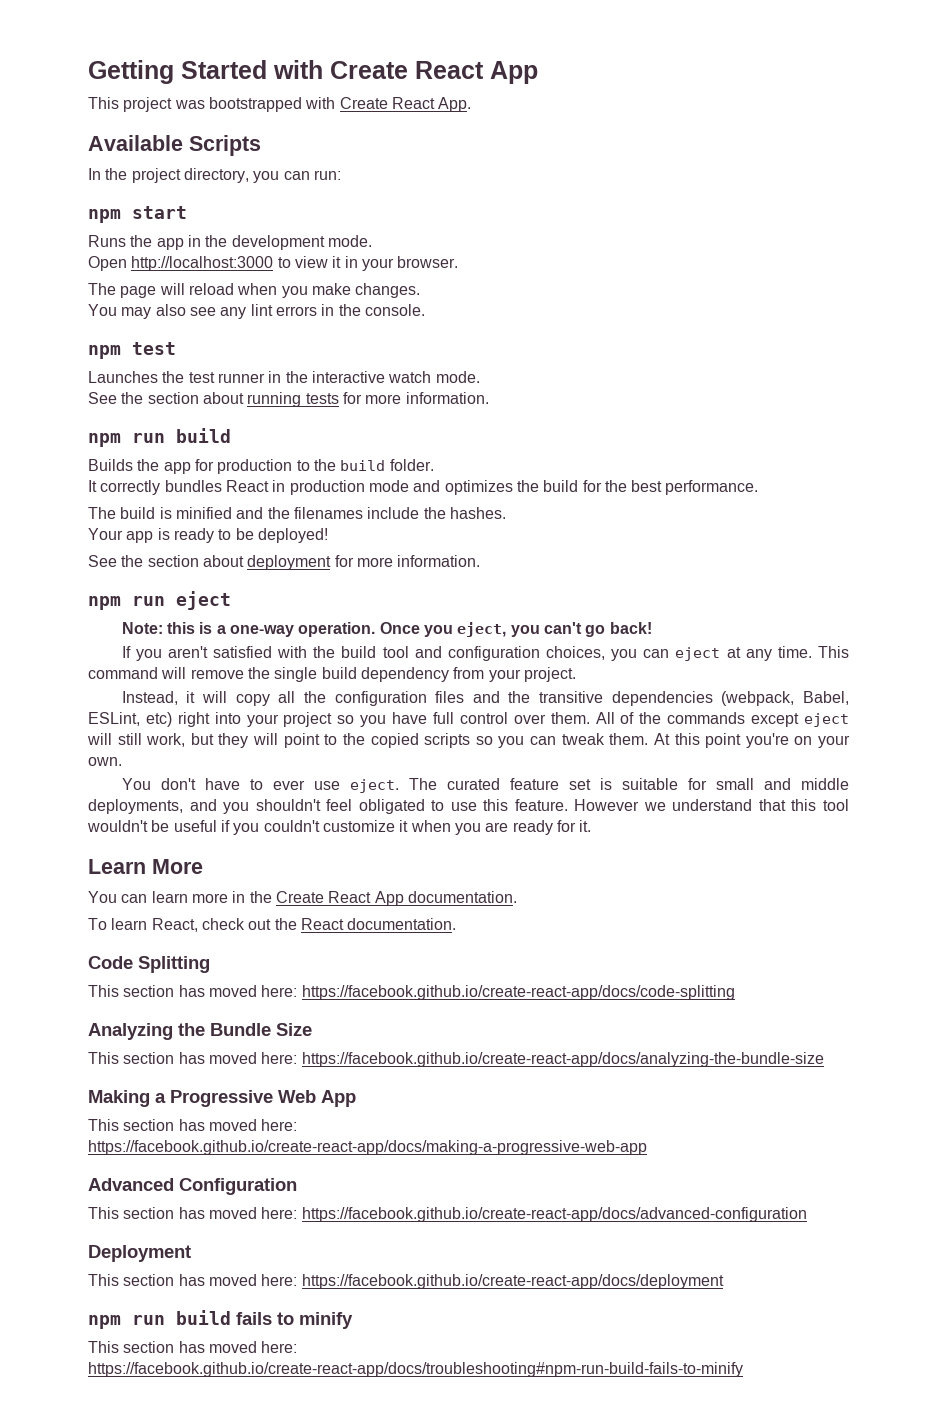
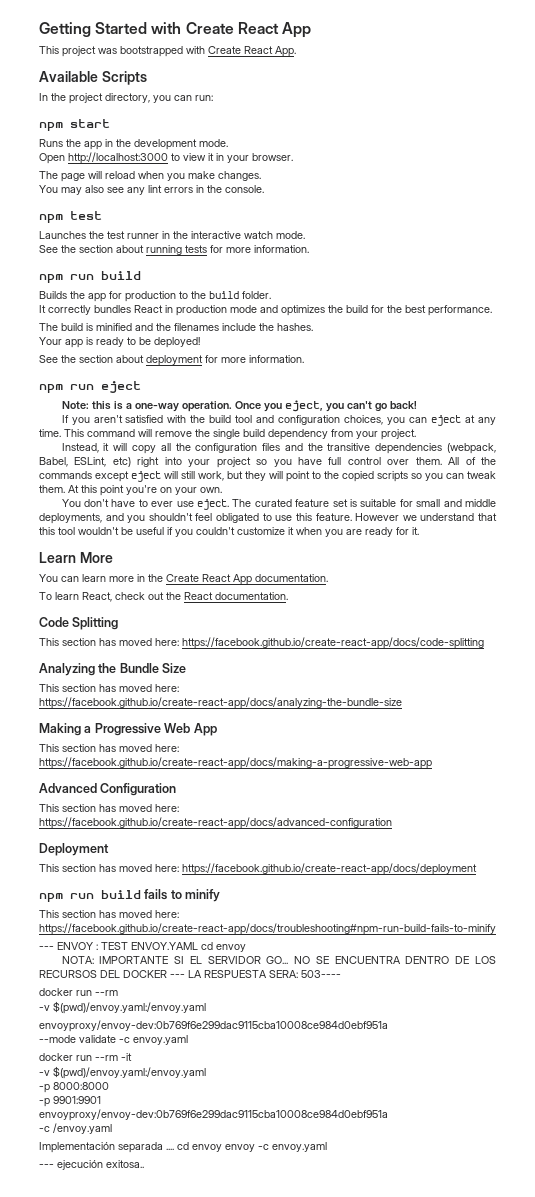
(743, 1369) none -> [39,942,246,952] [61,956,497,964] [39,970,341,978] [39,988,118,996] [39,1001,206,1014] [39,1020,388,1032] [39,1035,188,1045] [39,1053,132,1061] [39,1066,206,1079] [39,1082,109,1093] [39,1096,101,1107] [39,1109,388,1121] [39,1123,112,1134] [39,1142,327,1153] [39,1160,144,1170] // --- ENVOY : TEST ENVOY.YAML cd envoy // NOTA: IMPORTANTE SI EL SERVIDOR GO... NO SE ENCUENTRA DENTRO DE LOS RECURSOS DEL DOCKER --- LA RESPUESTA SERA: 503---- // docker run --rm // -v $(pwd)/envoy.yaml:/envoy.yaml // envoyproxy/envoy-dev:0b769f6e299dac9115cba10008ce984d0ebf951a // --mode validate -c envoy.yaml // docker run --rm -it // -v $(pwd)/envoy.yaml:/envoy.yaml // -p 8000:8000 // -p 9901:9901 // envoyproxy/envoy-dev:0b769f6e299dac9115cba10008ce984d0ebf951a // -c /envoy.yaml // Implementación separada .... cd envoy envoy -c envoy.yaml // --- ejecución exitosa..

